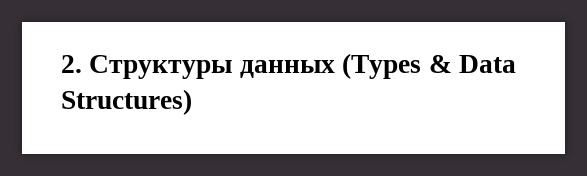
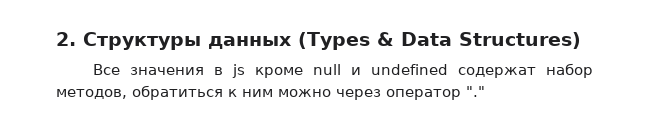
(192, 102) none -> [93,63,593,78] [56,85,485,100] // Все значения в js кроме null и undefined содержат набор методов, обратиться к ним можно через оператор "."

